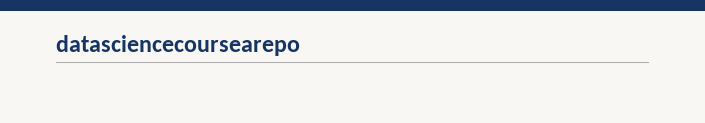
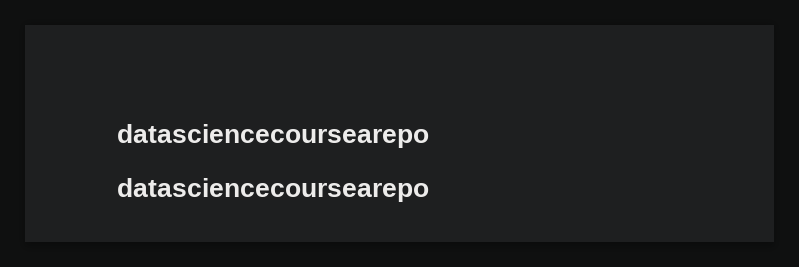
[56,35,300,56] datasciencecoursearepo -> [117,124,429,148] [117,178,429,202] datasciencecoursearepo // datasciencecoursearepo

